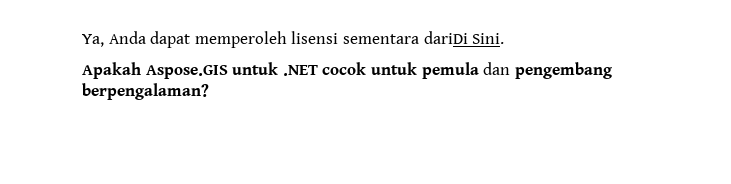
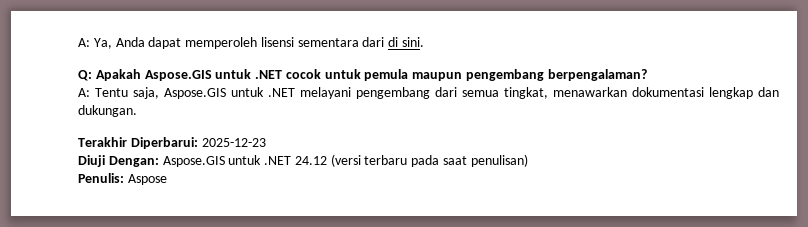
(82, 40) none -> [78,38,90,47] A:
[423,31,505,44] dariDi Sini. // -> [362,37,425,47] [78,70,92,81] dari di sini. // Q:
[483,62,511,75] dan -> [412,72,463,81] maupun
(209, 91) none -> [78,87,779,99] [78,105,137,117] [78,137,266,149] [78,154,528,167] [78,173,167,185] // A: Tentu saja, Aspose.GIS untuk .NET melayani pengembang dari semua tingkat, menawarkan dokumentasi lengkap dan dukungan. // Terakhir Diperbarui: 2025-12-23 // Diuji Dengan: Aspose.GIS untuk .NET 24.12 (versi terbaru pada saat penulisan) // Penulis: Aspose

